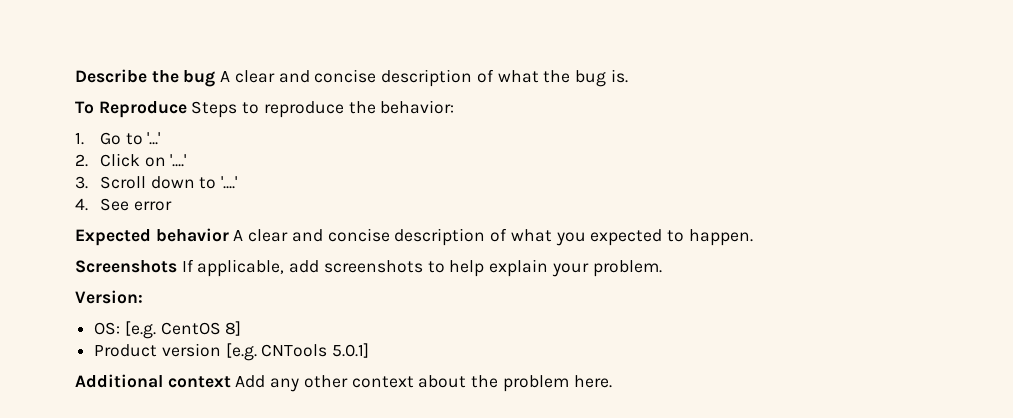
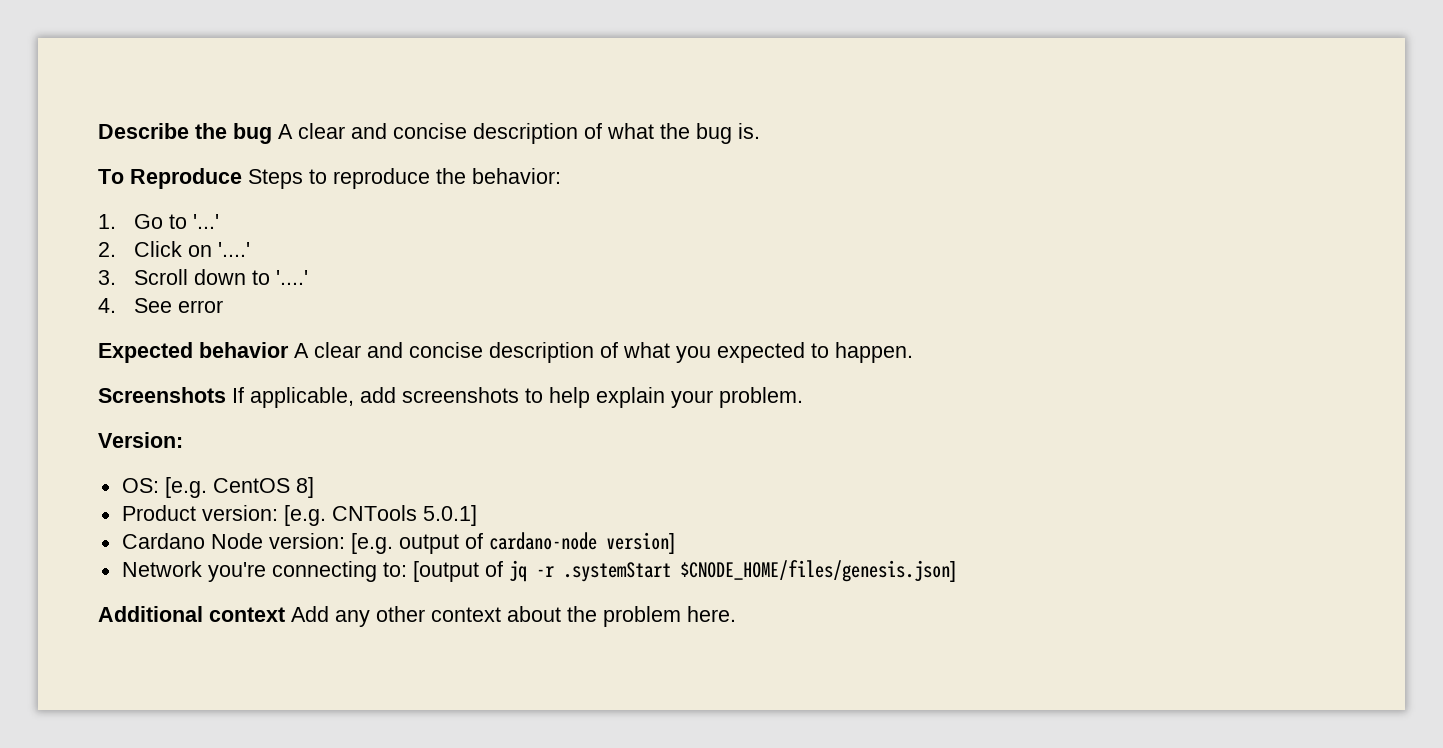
[161,343,221,357] version -> [201,505,278,521] version:
(370, 350) none -> [121,532,675,554] [121,560,956,582] // Cardano Node version: [e.g. output of cardano-node version] // Network you're connecting to: [output of jq -r .systemStart $CNODE_HOME/files/genesis.json]

